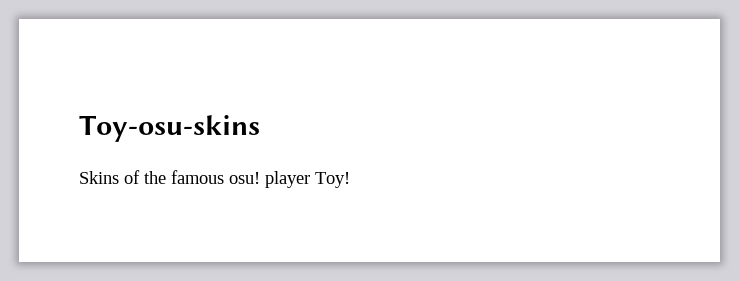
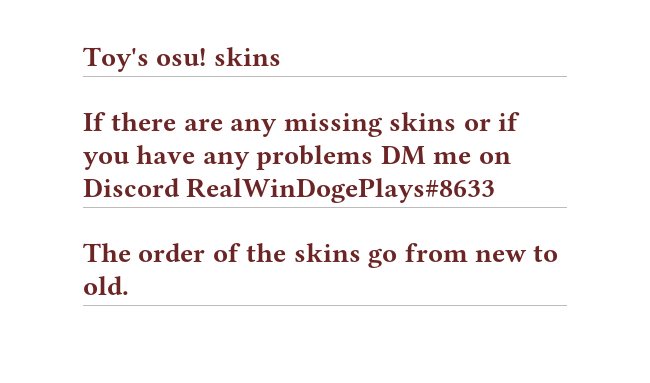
[79,115,260,142] [79,170,350,188] Toy-osu-skins // Skins of the famous osu! player Toy! -> [83,47,281,72] [83,112,520,137] [83,145,511,170] [83,178,496,203] [83,243,559,268] [83,276,129,295] Toy's osu! skins // If there are any missing skins or if you have any problems DM me on Discord RealWinDogePlays#8633 // The order of the skins go from new to old.

